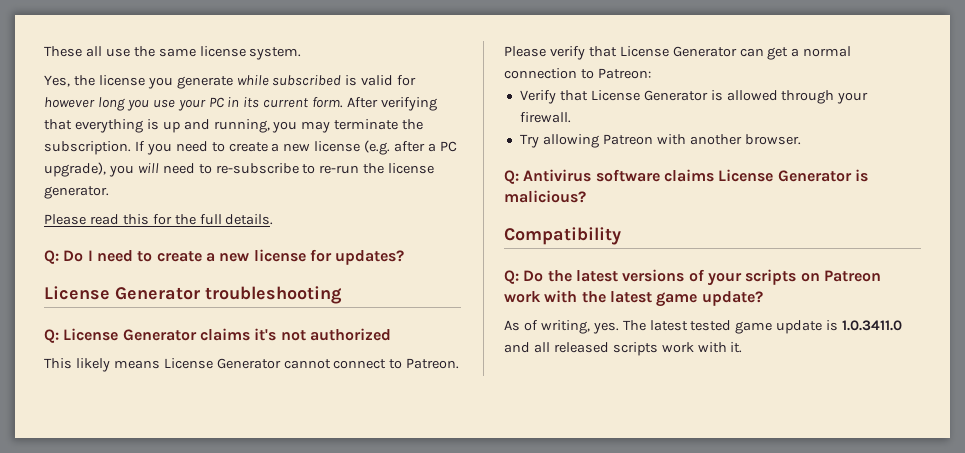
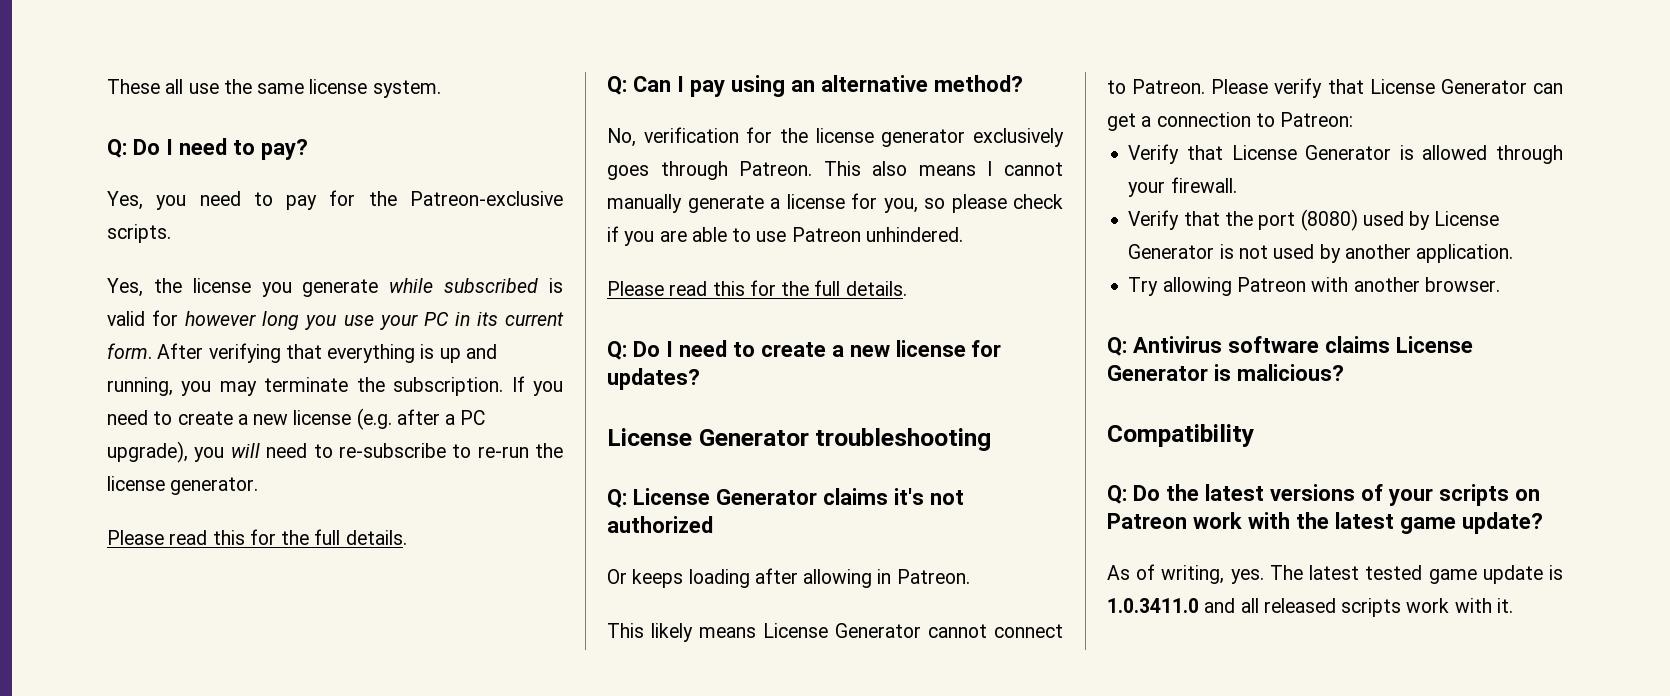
(302, 53) none -> [107,138,308,160] [107,190,563,210] [107,224,171,243] // Q: Do I need to pay? // Yes, you need to pay for the Patreon-exclusive scripts.
(274, 219) none -> [607,75,1023,97] [607,127,1064,147] [607,161,1063,180] [607,193,1063,213] [607,226,963,246] [607,280,907,296] // Q: Can I pay using an alternative method? // No, verification for the license generator exclusively goes through Patreon. This also means I cannot manually generate a license for you, so please check if you are able to use Patreon unhindered. // Please read this for the full details.
(391, 334) none -> [607,568,970,588] // Or keeps loading after allowing in Patreon.
[803,46,852,57] normal -> (1152, 121) none
(571, 117) none -> [1128,209,1500,231] [1128,244,1514,263] // Verify that the port (8080) used by License Generator is not used by another application.

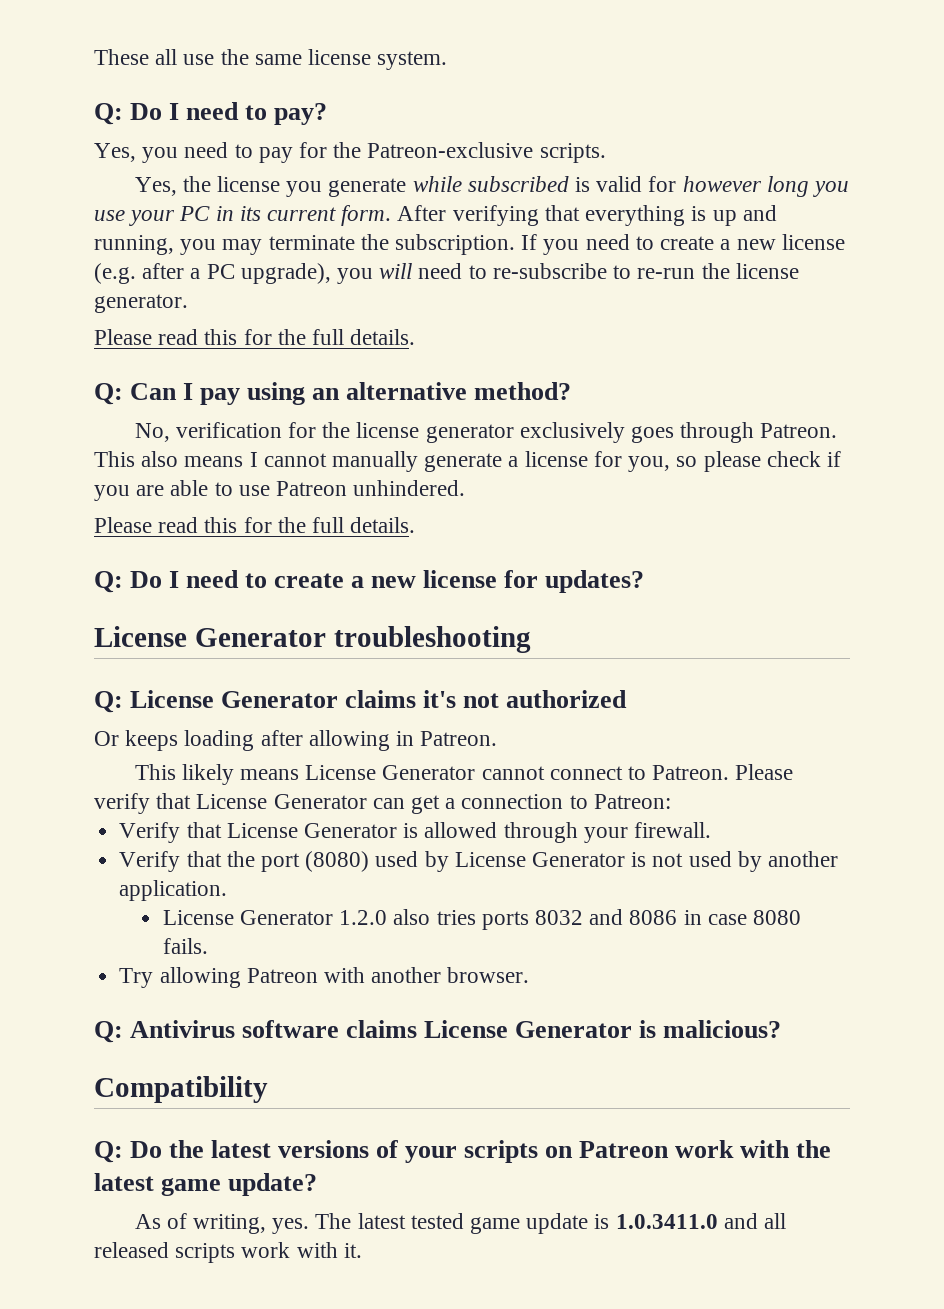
(1514, 253) none -> [162,909,802,930] [162,938,208,954] // License Generator 1.2.0 also tries ports 8032 and 8086 in case 8080 fails.

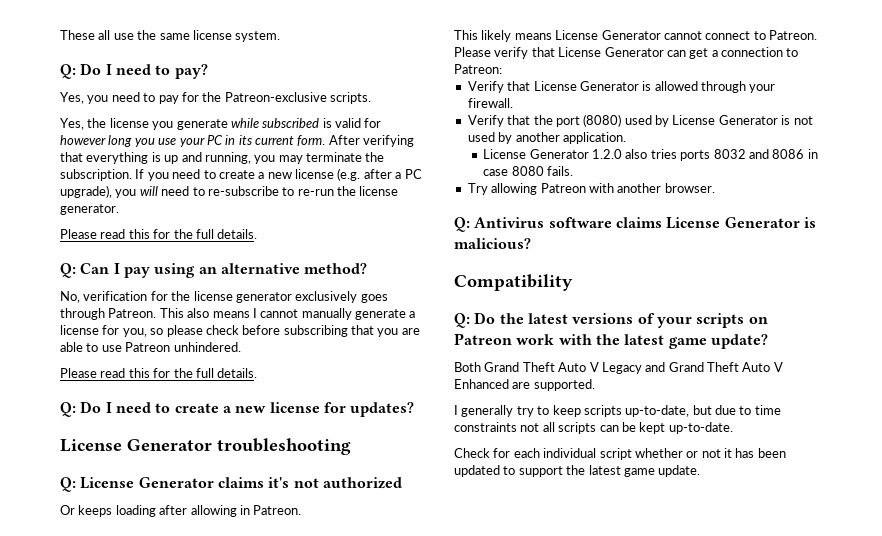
[826,451,841,467] if -> [242,325,374,337] before subscribing that
[134,1213,787,1234] [94,1242,362,1263] As of writing, yes. The latest tested game update is 1.0.3411.0 and all released scripts work with it. -> [454,362,783,374] [454,379,595,391] [454,405,781,417] [454,422,733,434] [454,448,786,460] [454,465,701,477] Both Grand Theft Auto V Legacy and Grand Theft Auto V Enhanced are supported. // I generally try to keep scripts up-to-date, but due to time constraints not all scripts can be kept up-to-date. // Check for each individual script whether or not it has been updated to support the latest game update.

